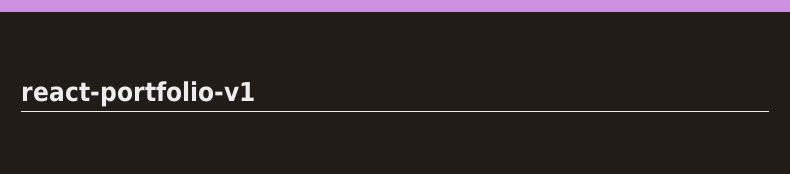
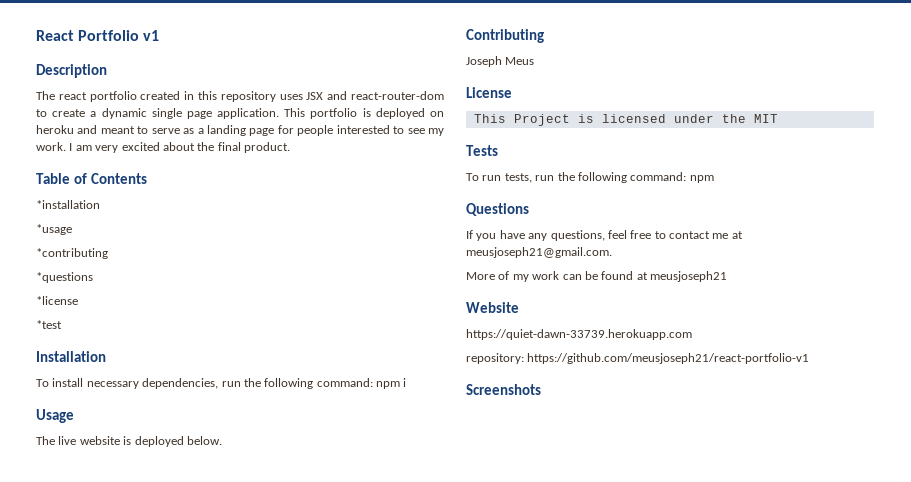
[21,81,255,107] react-portfolio-v1 -> [36,30,160,41] [36,64,107,78] [36,91,445,102] [36,108,445,119] [36,125,444,136] [36,142,290,153] [36,173,147,184] [36,200,100,209] [36,224,72,235] [36,248,108,259] [36,272,93,283] [36,296,78,305] [36,320,62,329] [36,351,106,362] [36,378,407,389] [36,409,74,423] [36,436,222,447] [466,29,544,43] [466,56,535,67] [466,87,512,98] [473,114,778,126] [466,145,498,156] [466,172,714,183] [466,203,529,216] [466,230,743,241] [466,247,612,258] [466,271,727,282] [466,302,519,313] [466,329,692,340] [466,353,810,364] [466,384,541,395] React Portfolio v1 // Description // The react portfolio created in this repository uses JSX and react-router-dom to create a dynamic single page application. This portfolio is deployed on heroku and meant to serve as a landing page for people interested to see my work. I am very excited about the final product. // Table of Contents // *installation // *usage // *contributing // *questions // *license // *test // Installation // To install necessary dependencies, run the following command: npm i // Usage // The live website is deployed below. // Contributing // Joseph Meus // License // This Project is licensed under the MIT // Tests // To run tests, run the following command: npm // Questions // If you have any questions, feel free to contact me at meusjoseph21@gmail.com. // More of my work can be found at meusjoseph21 // Website // https://quiet-dawn-33739.herokuapp.com // repository: https://github.com/meusjoseph21/react-portfolio-v1 // Screenshots

